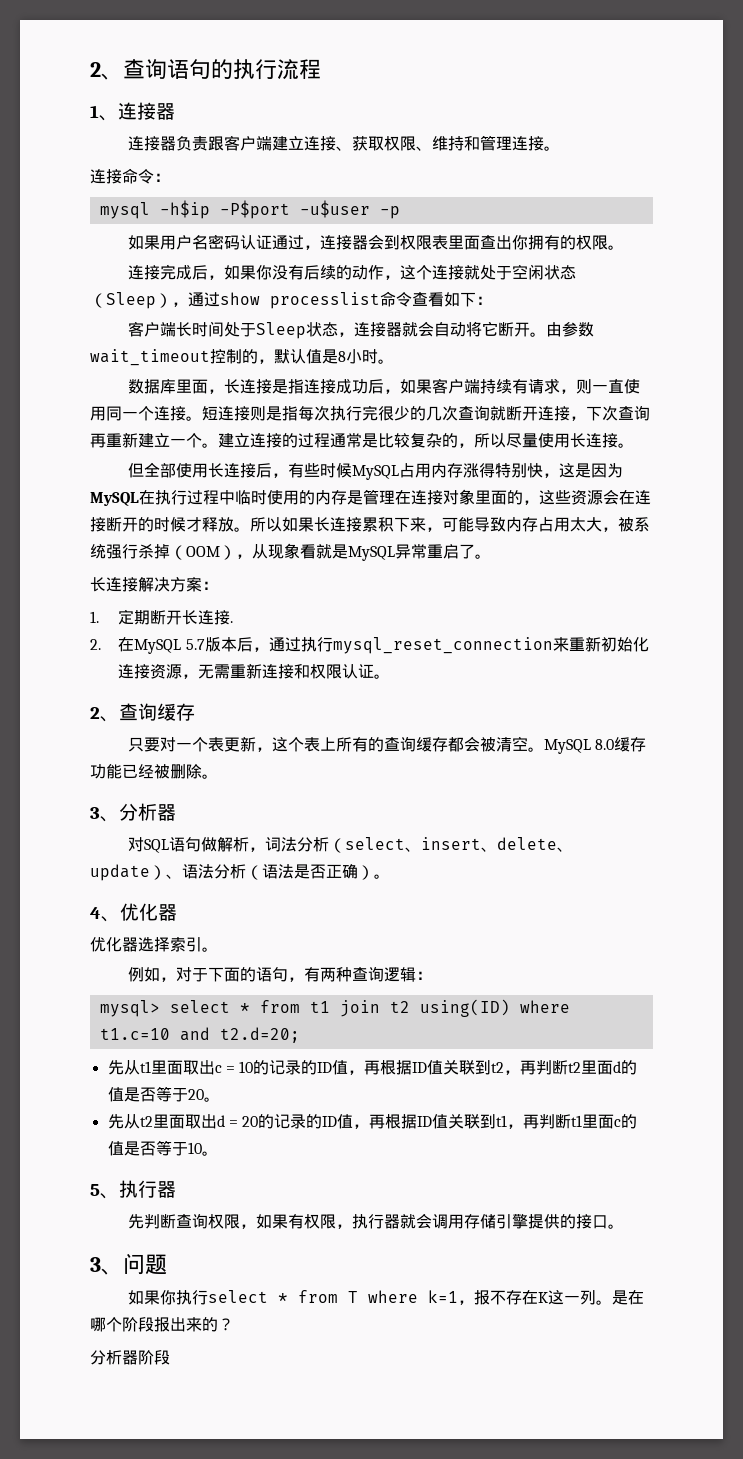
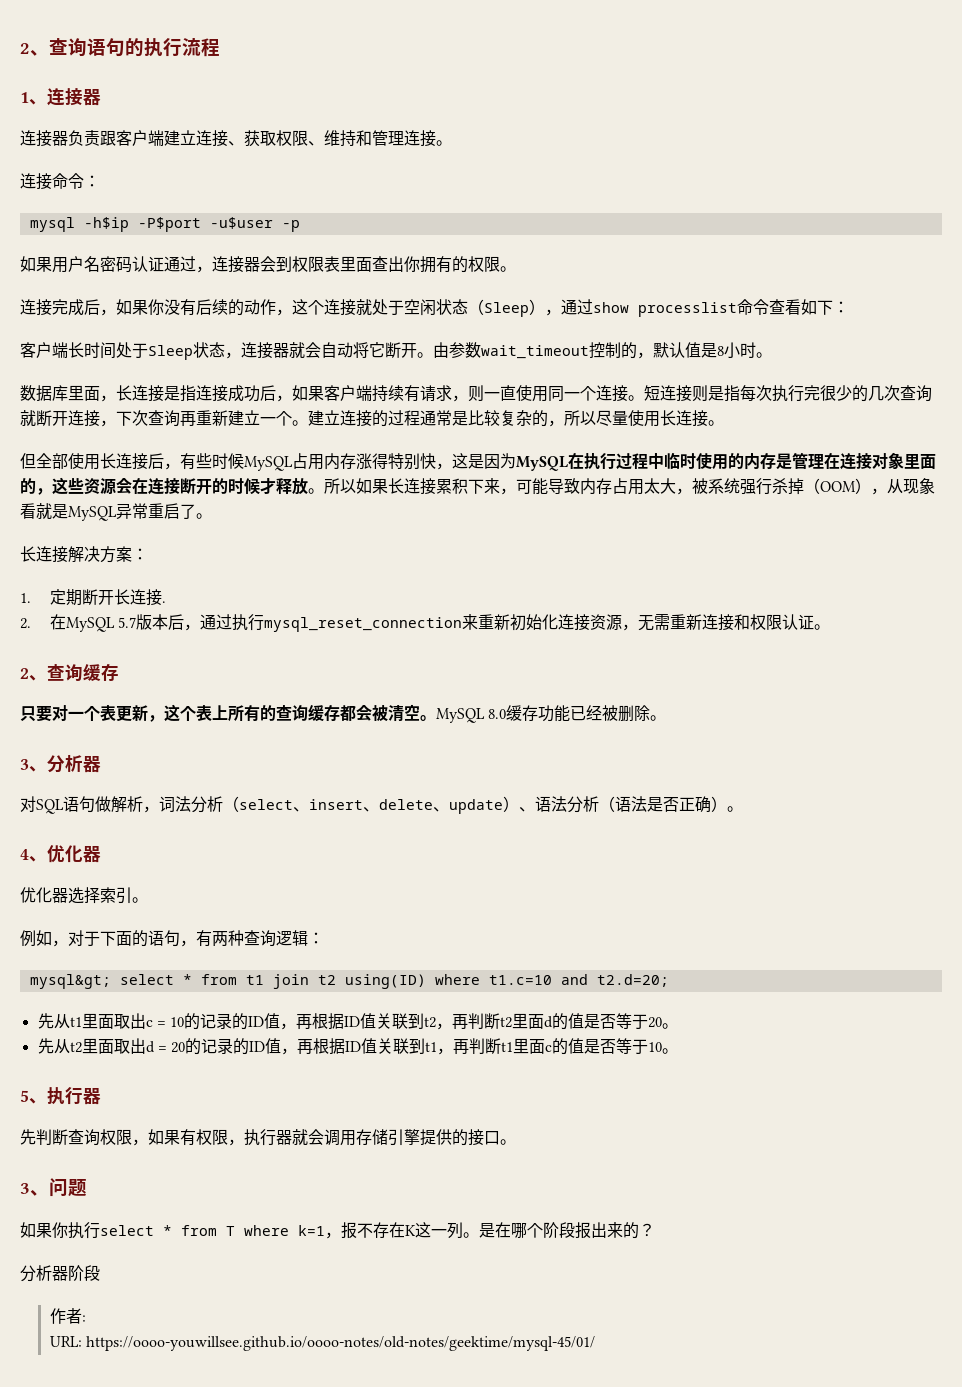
[99,1000,160,1017] mysql> -> [29,974,111,989] mysql&gt;
(170, 1357) none -> [49,1308,86,1324] [49,1336,595,1351] // 作者: // URL: https://oooo-youwillsee.github.io/oooo-notes/old-notes/geektime/mysql-45/01/

